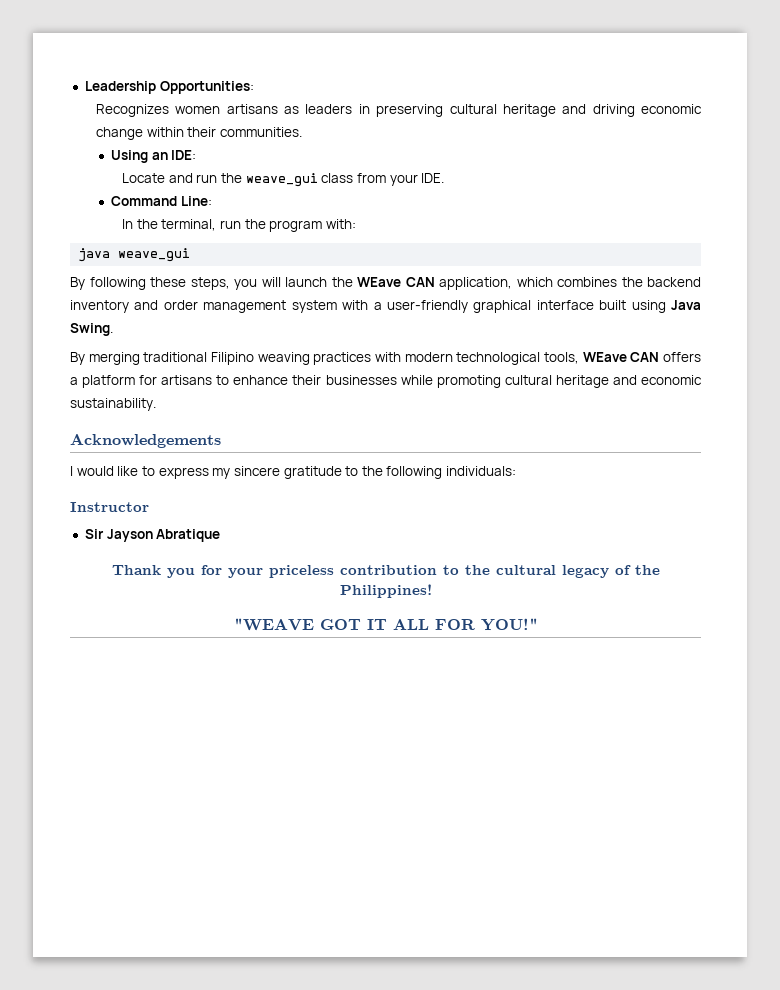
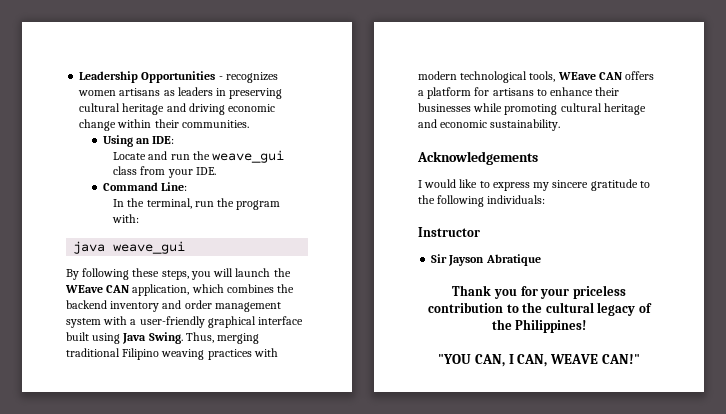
[159,81,254,94] [96,104,170,117] Opportunities: // Recognizes -> [141,71,278,83] Opportunities - recognizes
[70,352,85,365] // By -> [185,332,214,343] Thus,
[233,618,538,631] "WEAVE GOT IT ALL FOR YOU!" -> [438,354,640,367] "YOU CAN, I CAN, WEAVE CAN!"

